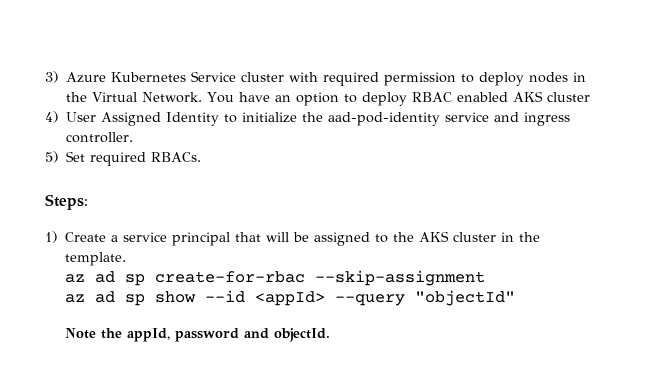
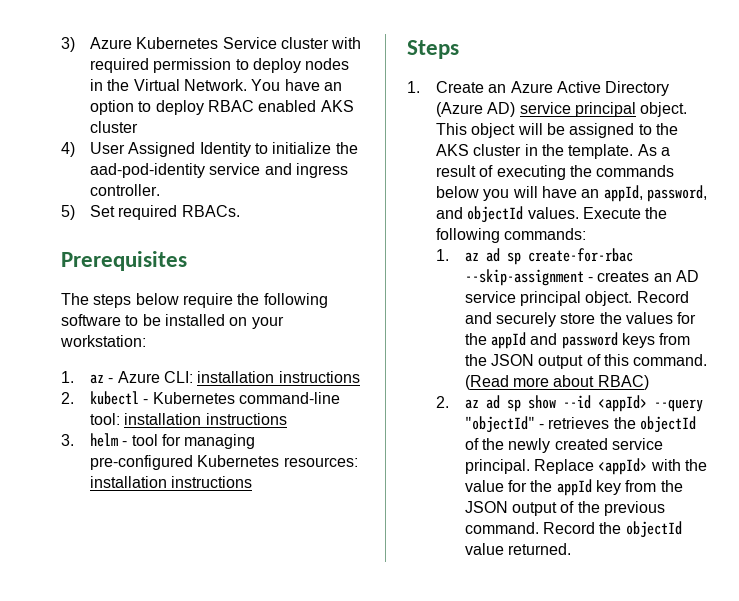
[45,194,88,210] [45,231,262,246] Steps: // 1) Create a service principal that -> [61,251,187,271] [61,293,328,308] [61,314,284,329] [60,335,146,347] [61,371,360,384] [61,391,340,405] [89,413,287,425] [61,433,256,449] [89,455,358,470] [89,476,253,488] [407,40,459,59] [407,81,670,96] [435,102,688,117] [435,123,516,138] Prerequisites // The steps below require the following software to be installed on your workstation: // 1. az - Azure CLI: installation instructions // 2. kubectl - Kubernetes command-line tool: installation instructions // 3. helm - tool for managing pre-configured Kubernetes resources: installation instructions // Steps // 1. Create an Azure Active Directory (Azure AD) service principal object. This object
(127, 259) // -> [637,144,670,156] [435,165,675,180] [435,185,707,202] [435,206,668,223] [435,228,587,243] [435,249,449,261] As a result of executing the commands below you will have an appId, password, and objectId values. Execute the following commands: // 1.
(486, 278) // -> [588,270,700,282] [464,291,689,306] [464,312,697,327] [464,332,691,349] [464,354,708,369] [464,375,649,390] [435,396,449,408] - creates an AD service principal object. Record and securely store the values for the appId and password keys from the JSON output of this command. (Read more about RBAC) // 2.
[65,328,331,342] // Note the appId, password and objectId. -> [539,416,697,433] [464,438,664,453] [464,458,708,475] [464,479,683,496] [464,501,666,516] [464,521,682,538] [464,543,572,555] - retrieves the objectId of the newly created service principal. Replace <appId> with the value for the appId key from the JSON output of the previous command. Record the objectId value returned.

